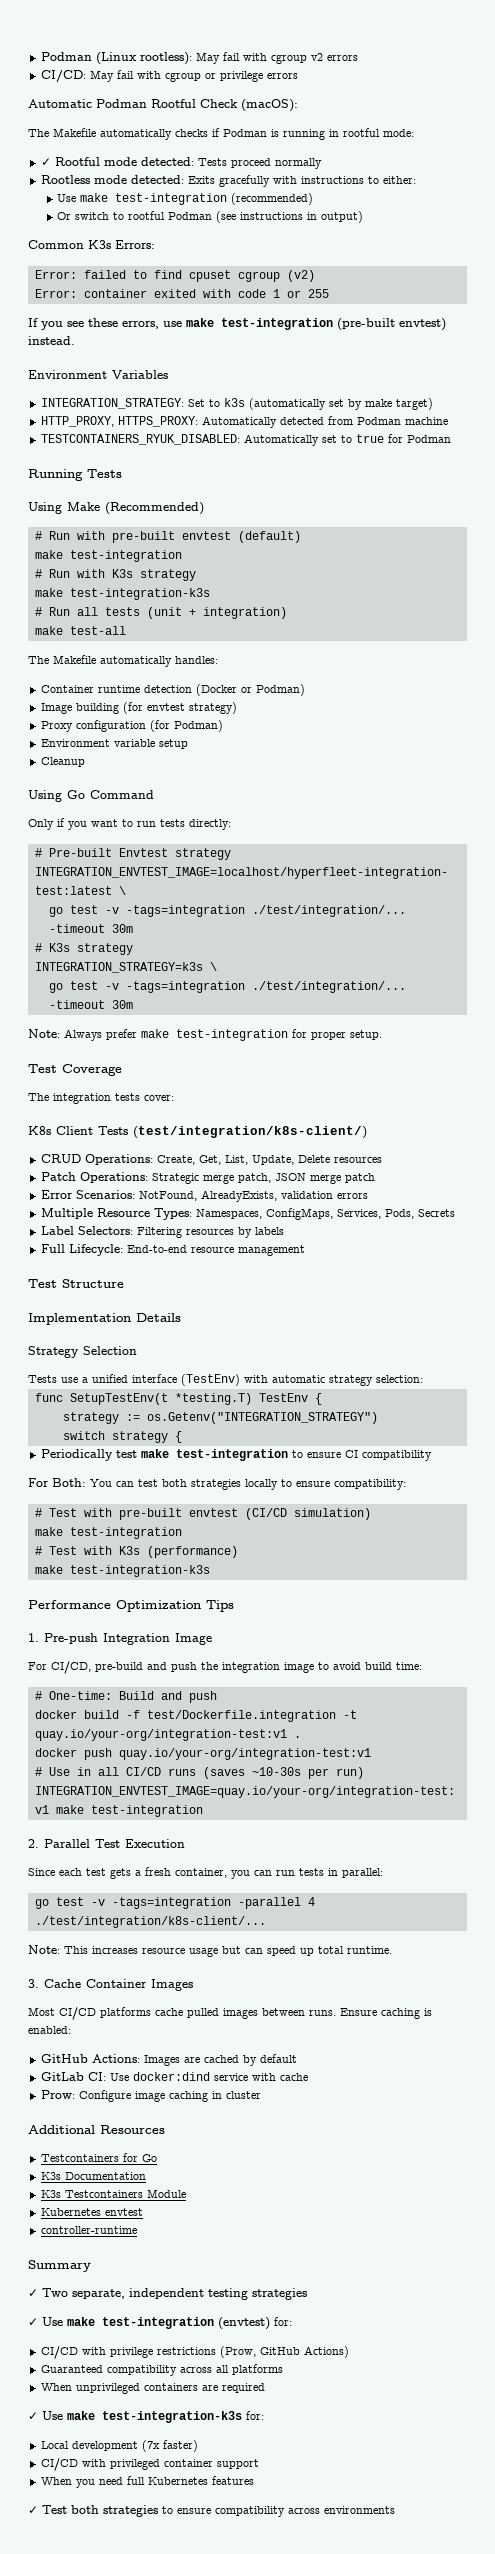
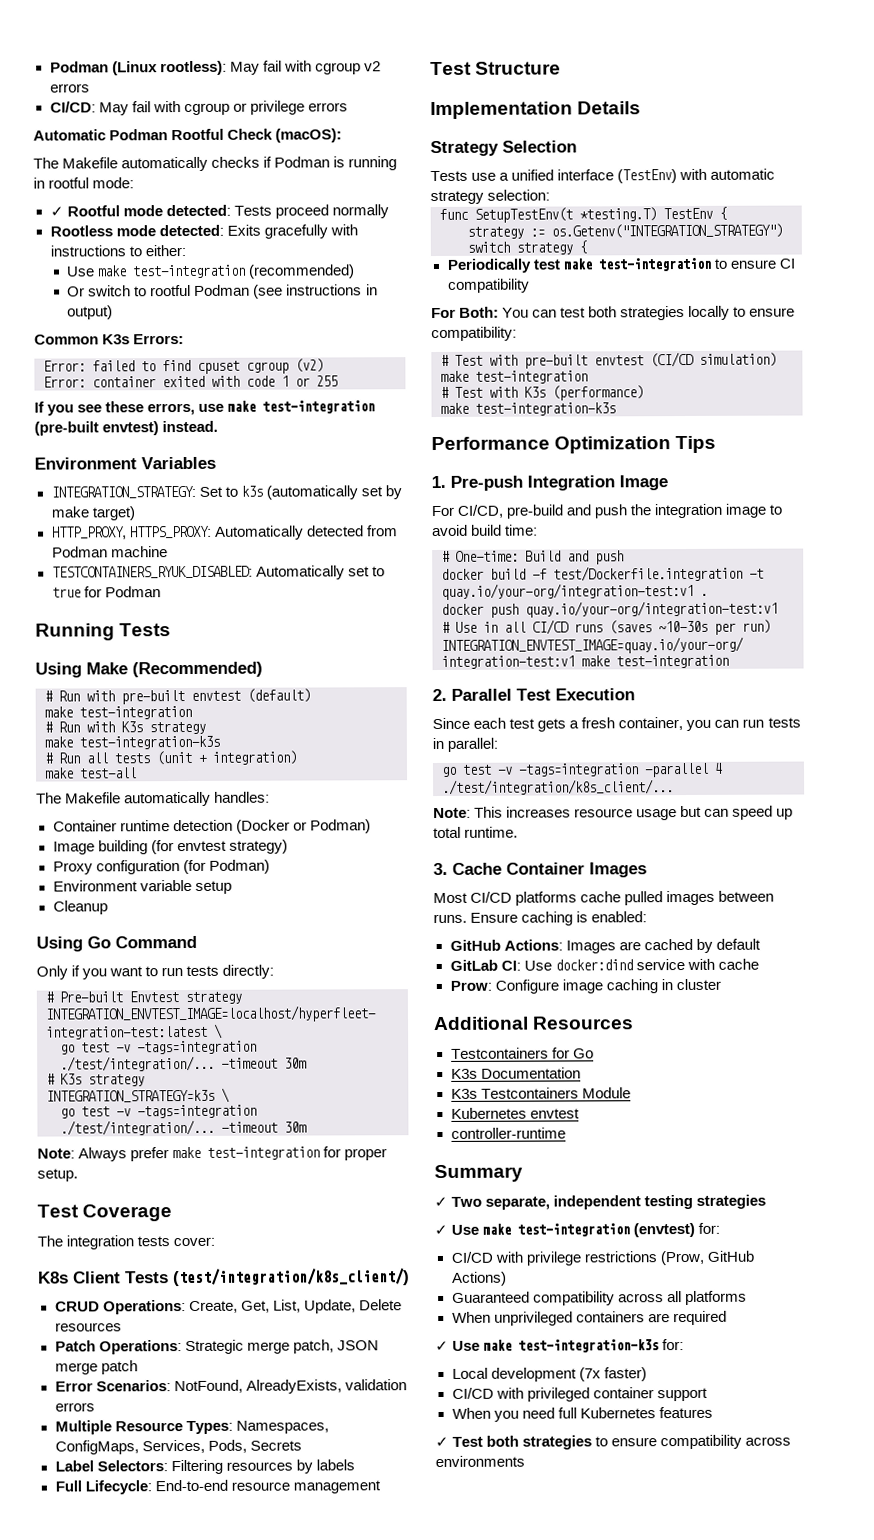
[133,1126,367,1139] (test/integration/k8s-client/) -> [173,1268,410,1287] (test/integration/k8s_client/)
[34,1916,266,1928] ./test/integration/k8s-client/... -> [442,779,674,795] ./test/integration/k8s_client/...

